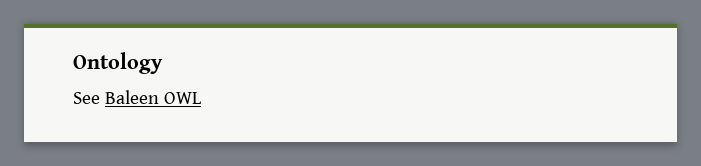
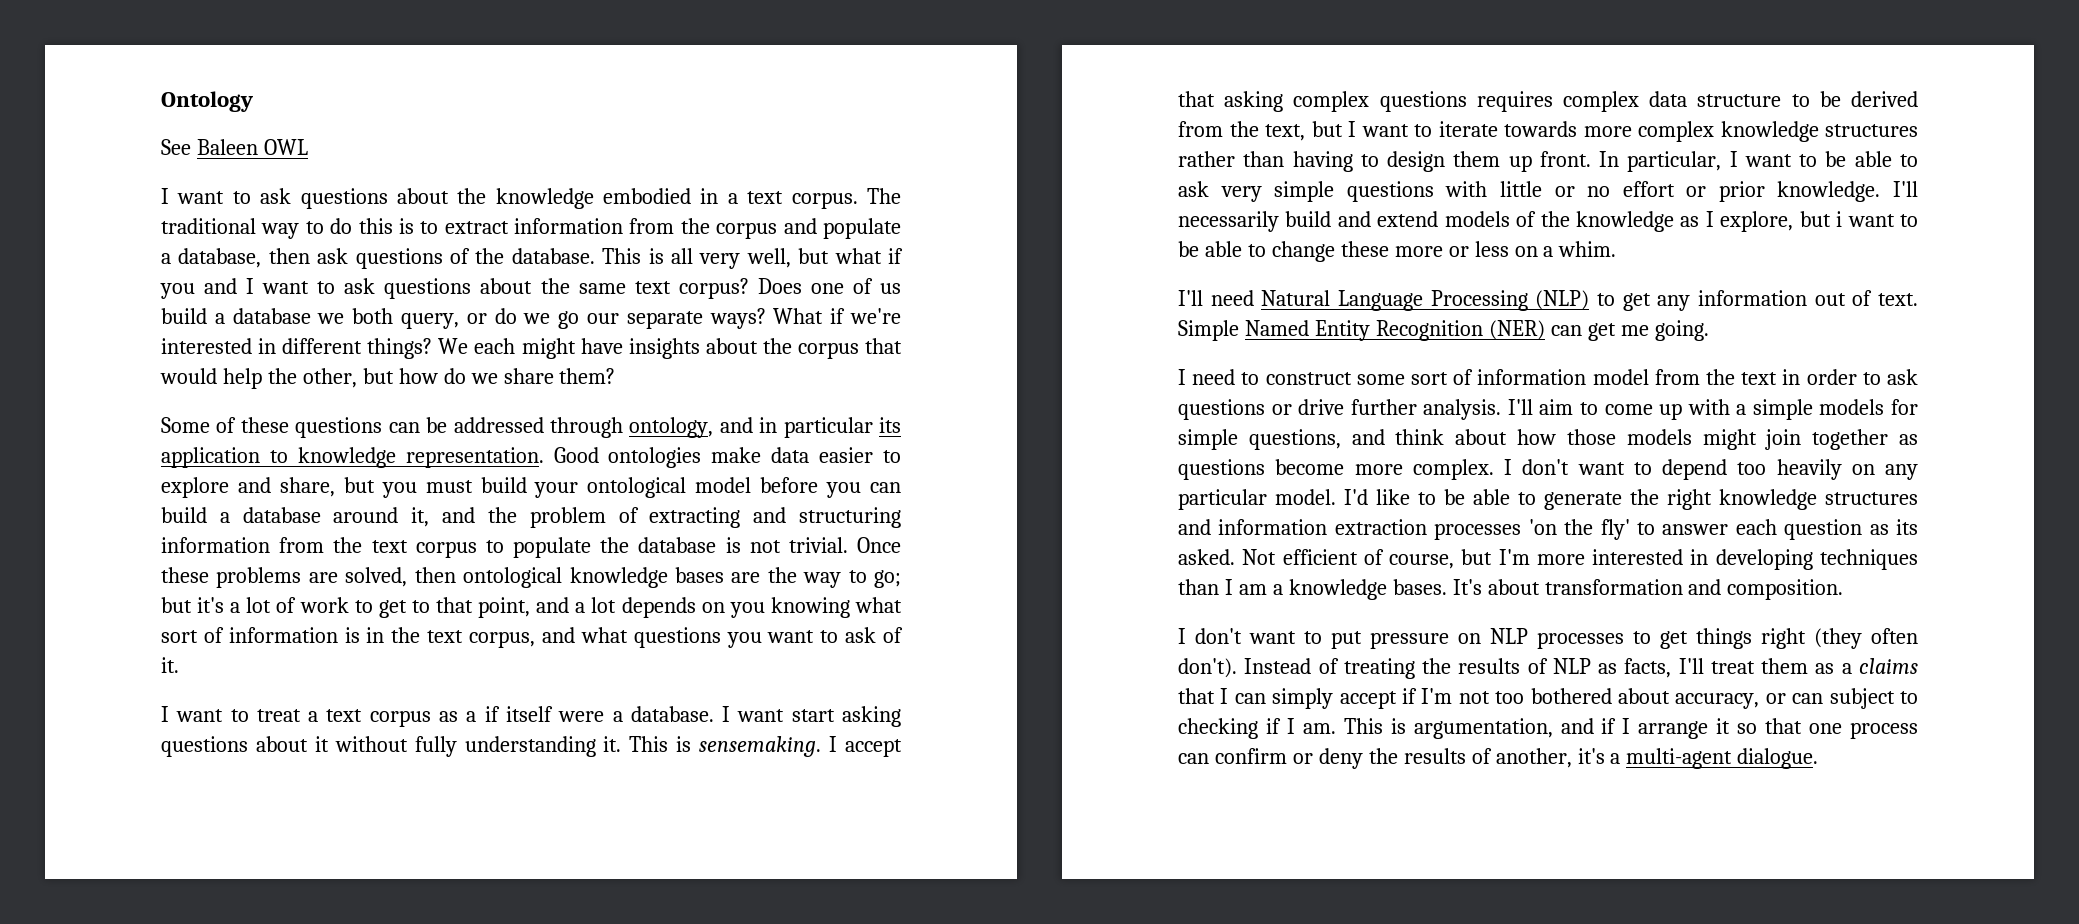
(201, 98) none -> [161,188,901,209] [161,218,901,239] [161,248,903,269] [160,278,902,299] [161,308,901,329] [161,338,902,359] [160,368,616,389] [161,417,901,438] [161,447,902,468] [161,477,901,498] [161,507,901,528] [161,537,901,558] [161,567,901,588] [161,597,902,618] [161,627,904,648] [161,657,179,673] [161,706,901,727] [161,736,902,757] [1178,91,1918,112] [1178,121,1918,142] [1178,151,1918,172] [1178,181,1918,202] [1178,211,1919,232] [1178,241,1617,262] [1178,290,1918,311] [1178,320,1709,341] [1178,369,1919,385] [1178,399,1918,420] [1178,429,1919,450] [1178,459,1918,480] [1178,489,1918,510] [1178,519,1918,540] [1178,549,1918,570] [1178,579,1844,600] [1178,628,1918,649] [1178,658,1918,679] [1178,688,1918,709] [1178,718,1918,739] [1178,748,1819,769] // I want to ask questions about the knowledge embodied in a text corpus. The traditional way to do this is to extract information from the corpus and populate a database, then ask questions of the database. This is all very well, but what if you and I want to ask questions about the same text corpus? Does one of us build a database we both query, or do we go our separate ways? What if we're interested in different things? We each might have insights about the corpus that would help the other, but how do we share them? // Some of these questions can be addressed through ontology, and in particular its application to knowledge representation. Good ontologies make data easier to explore and share, but you must build your ontological model before you can build a database around it, and the problem of extracting and structuring information from the text corpus to populate the database is not trivial. Once these problems are solved, then ontological knowledge bases are the way to go; but it's a lot of work to get to that point, and a lot depends on you knowing what sort of information is in the text corpus, and what questions you want to ask of it. // I want to treat a text corpus as a if itself were a database. I want start asking questions about it without fully understanding it. This is sensemaking. I accept that asking complex questions requires complex data structure to be derived from the text, but I want to iterate towards more complex knowledge structures rather than having to design them up front. In particular, I want to be able to ask very simple questions with little or no effort or prior knowledge. I'll necessarily build and extend models of the knowledge as I explore, but i want to be able to change these more or less on a whim. // I'll need Natural Language Processing (NLP) to get any information out of text. Simple Named Entity Recognition (NER) can get me going. // I need to construct some sort of information model from the text in order to ask questions or drive further analysis. I'll aim to come up with a simple models for simple questions, and think about how those models might join together as questions become more complex. I don't want to depend too heavily on any particular model. I'd like to be able to generate the right knowledge structures and information extraction processes 'on the fly' to answer each question as its asked. Not efficient of course, but I'm more interested in developing techniques than I am a knowledge bases. It's about transformation and composition. // I don't want to put pressure on NLP processes to get things right (they often don't). Instead of treating the results of NLP as facts, I'll treat them as a claims that I can simply accept if I'm not too bothered about accuracy, or can subject to checking if I am. This is argumentation, and if I arrange it so that one process can confirm or deny the results of another, it's a multi-agent dialogue.

